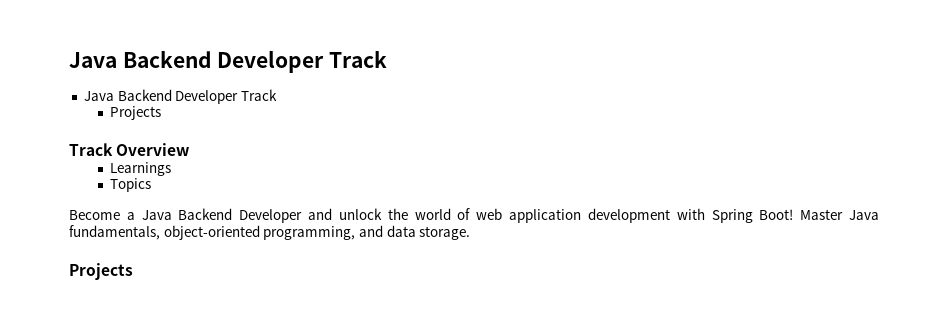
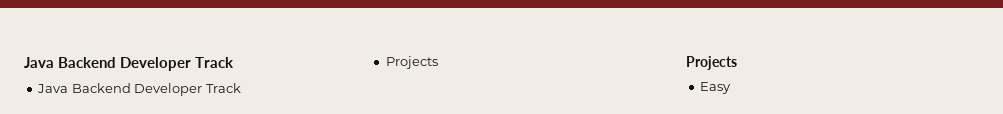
[69,143,190,156] [110,162,172,176] [110,178,152,192] [69,208,880,223] [69,225,471,240] [69,263,133,280] Track Overview // Learnings // Topics // Become a Java Backend Developer and unlock the world of web application development with Spring Boot! Master Java fundamentals, object-oriented programming, and data storage. // Projects -> [686,56,737,70] [700,82,732,94] Projects // Easy

